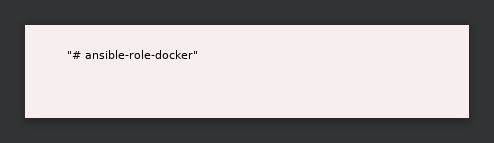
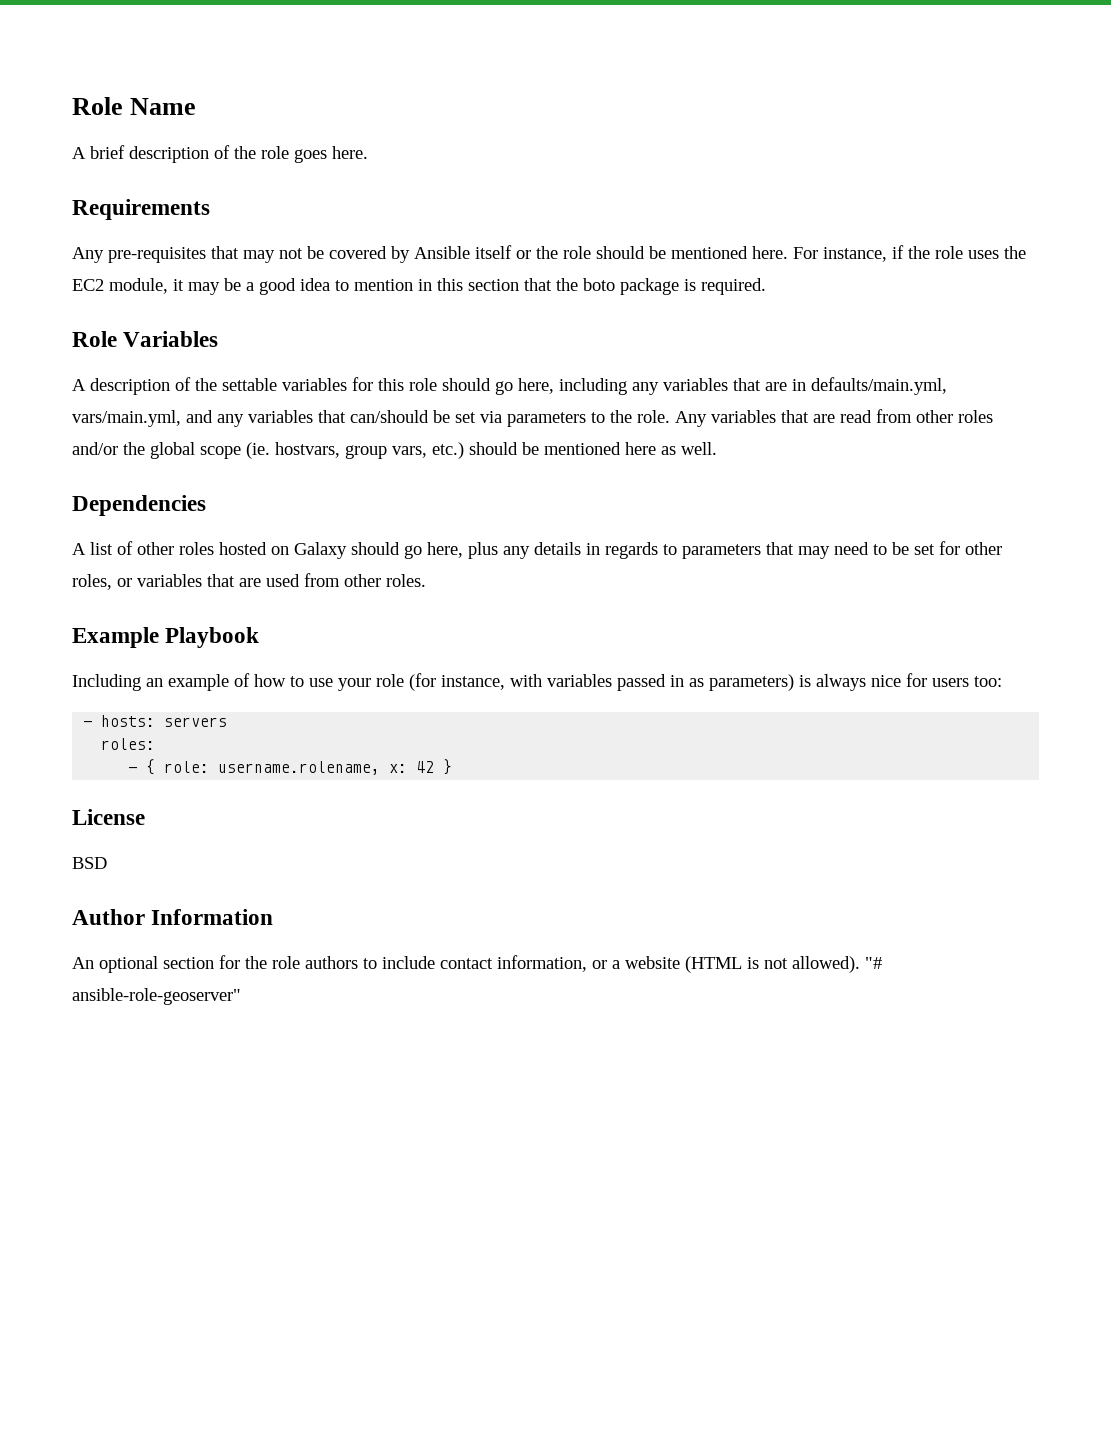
[67,50,198,59] "# ansible-role-docker" -> [72,97,197,115] [72,145,368,163] [72,199,210,220] [72,245,1026,263] [72,278,766,295] [72,331,219,347] [72,377,947,395] [72,409,993,427] [72,442,717,459] [72,495,206,516] [72,541,1002,559] [72,573,426,590] [72,627,260,648] [72,673,1002,691] [83,715,228,727] [101,738,156,750] [128,759,453,775] [72,809,145,825] [72,857,107,869] [72,909,274,925] [72,955,882,973] [72,988,241,1005] Role Name // A brief description of the role goes here. // Requirements // Any pre-requisites that may not be covered by Ansible itself or the role should be mentioned here. For instance, if the role uses the EC2 module, it may be a good idea to mention in this section that the boto package is required. // Role Variables // A description of the settable variables for this role should go here, including any variables that are in defaults/main.yml, vars/main.yml, and any variables that can/should be set via parameters to the role. Any variables that are read from other roles and/or the global scope (ie. hostvars, group vars, etc.) should be mentioned here as well. // Dependencies // A list of other roles hosted on Galaxy should go here, plus any details in regards to parameters that may need to be set for other roles, or variables that are used from other roles. // Example Playbook // Including an example of how to use your role (for instance, with variables passed in as parameters) is always nice for users too: // - hosts: servers // roles: // - { role: username.rolename, x: 42 } // License // BSD // Author Information // An optional section for the role authors to include contact information, or a website (HTML is not allowed). "# ansible-role-geoserver"

